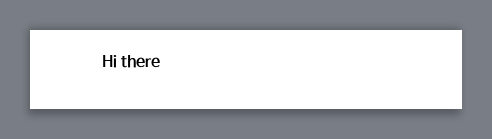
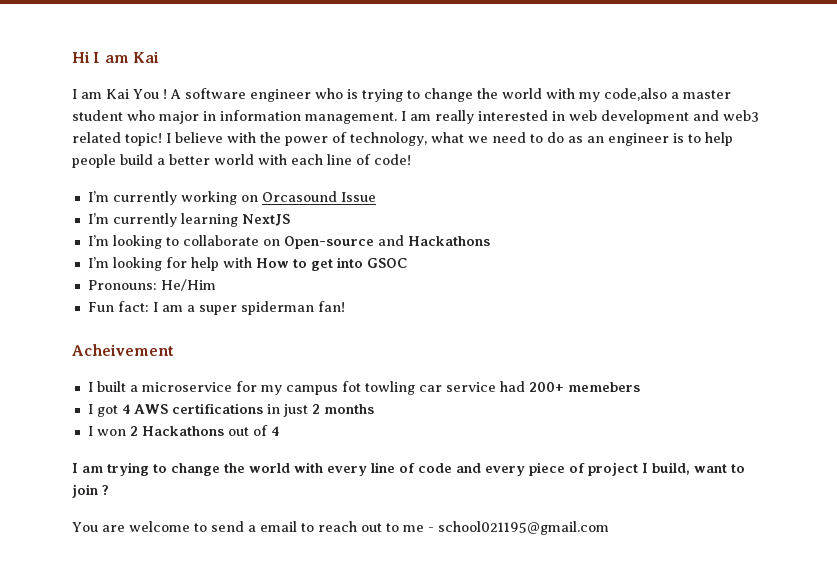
[121,55,161,68] there -> [93,51,159,63] [72,88,731,102] [72,110,759,124] [72,132,733,146] [72,154,411,168] [87,191,376,205] [87,213,290,227] [87,235,490,249] [87,257,407,271] [87,279,216,291] [87,301,345,315] [72,344,174,356] [87,381,640,395] [87,403,374,417] [87,425,279,436] [72,462,745,476] [72,484,109,498] [72,521,609,535] I am Kai // I am Kai You ! A software engineer who is trying to change the world with my code,also a master student who major in information management. I am really interested in web development and web3 related topic! I believe with the power of technology, what we need to do as an engineer is to help people build a better world with each line of code! // I’m currently working on Orcasound Issue // I’m currently learning NextJS // I’m looking to collaborate on Open-source and Hackathons // I’m looking for help with How to get into GSOC // Pronouns: He/Him // Fun fact: I am a super spiderman fan! // Acheivement // I built a microservice for my campus fot towling car service had 200+ memebers // I got 4 AWS certifications in just 2 months // I won 2 Hackathons out of 4 // I am trying to change the world with every line of code and every piece of project I build, want to join ? // You are welcome to send a email to reach out to me - school021195@gmail.com

